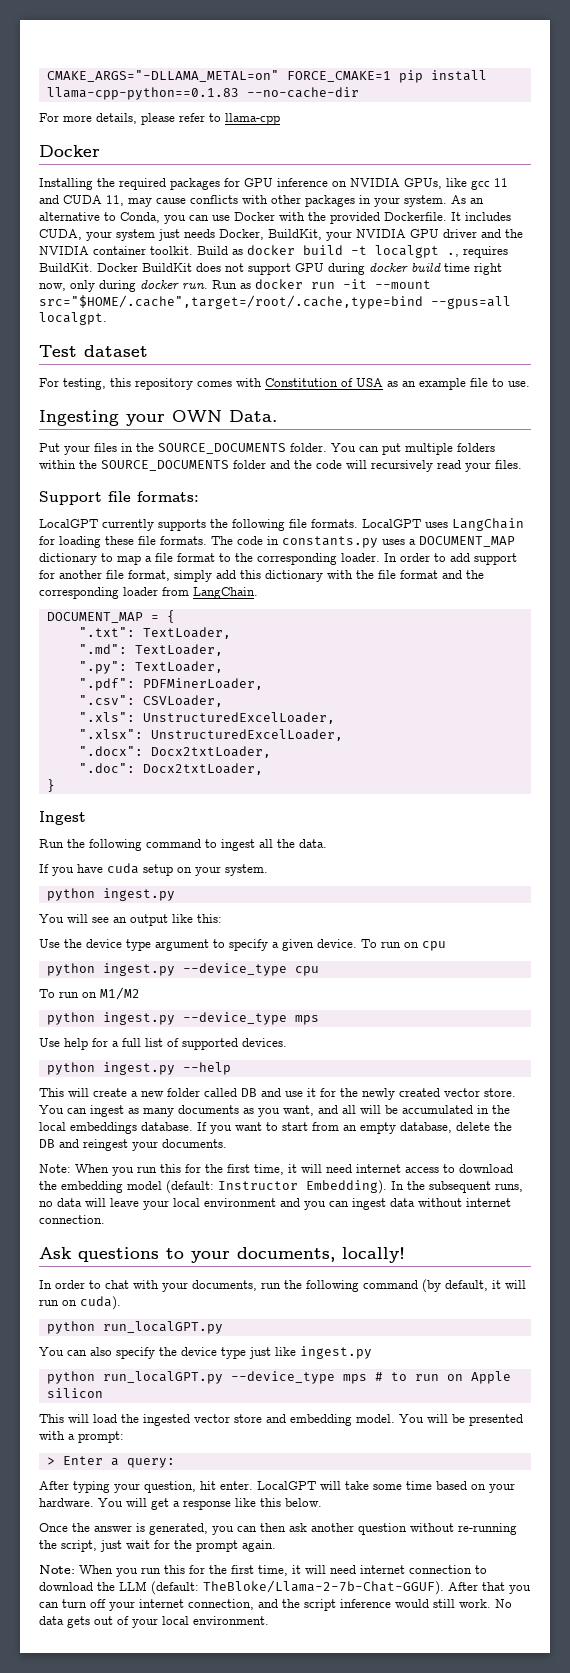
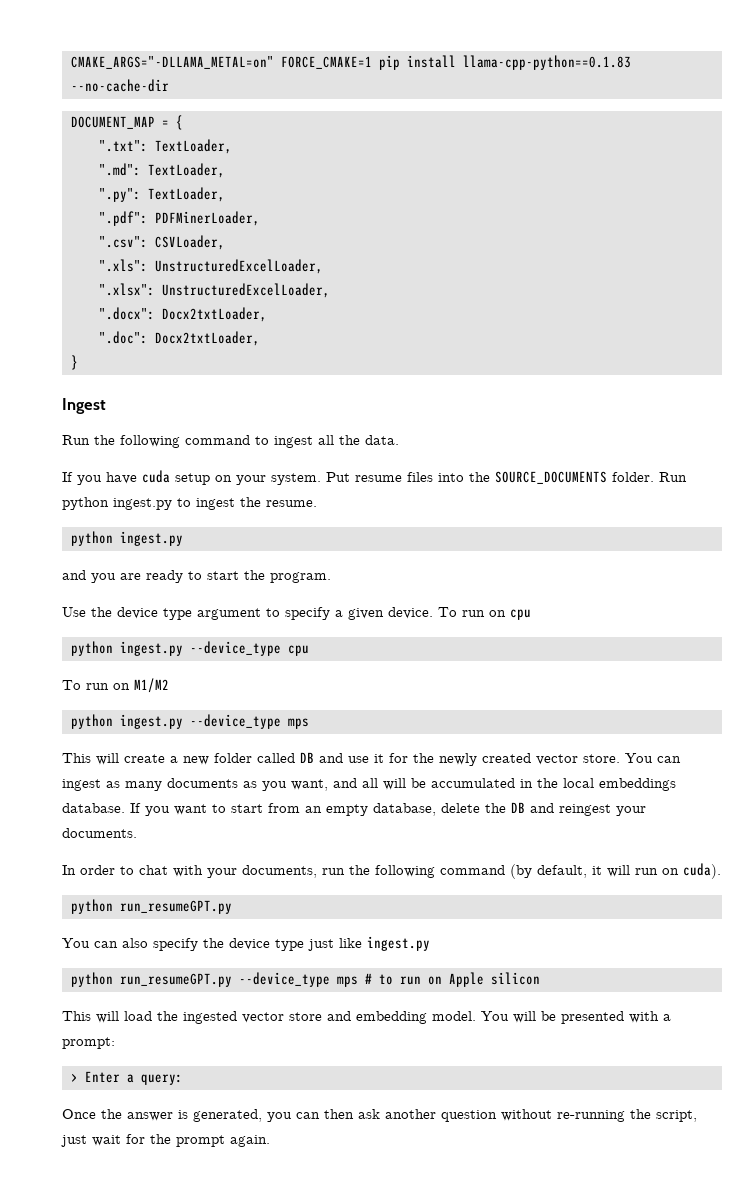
[39,113,280,125] [39,145,100,157] [39,178,508,190] [39,195,484,207] [39,212,511,224] [39,229,523,241] [39,245,508,258] [39,263,502,275] [39,279,431,292] [39,295,511,309] [39,312,107,325] [39,345,148,357] [39,378,530,390] [39,410,277,426] [39,443,495,455] [39,460,522,472] [39,491,199,505] [39,518,524,531] [39,536,515,548] [39,553,517,565] [39,570,484,582] [39,587,258,599] // For more details, please refer to llama-cpp // Docker // Installing the required packages for GPU inference on NVIDIA GPUs, like gcc 11 and CUDA 11, may cause conflicts with other packages in your system. As an alternative to Conda, you can use Docker with the provided Dockerfile. It includes CUDA, your system just needs Docker, BuildKit, your NVIDIA GPU driver and the NVIDIA container toolkit. Build as docker build -t localgpt ., requires BuildKit. Docker BuildKit does not support GPU during docker build time right now, only during docker run. Run as docker run -it --mount src="$HOME/.cache",target=/root/.cache,type=bind --gpus=all localgpt. // Test dataset // For testing, this repository comes with Constitution of USA as an example file to use. // Ingesting your OWN Data. // Put your files in the SOURCE_DOCUMENTS folder. You can put multiple folders within the SOURCE_DOCUMENTS folder and the code will recursively read your files. // Support file formats: // LocalGPT currently supports the following file formats. LocalGPT uses LangChain for loading these file formats. The code in constants.py uses a DOCUMENT_MAP dictionary to map a file format to the corresponding loader. In order to add support for another file format, simply add this dictionary with the file format and the corresponding loader from LangChain. -> (169, 85) none
[46,888,175,901] [39,914,222,926] // python ingest.py // You will see an output like this: -> [326,471,687,484] [62,497,317,510] [70,531,183,546] [62,570,331,583] Put resume files into the SOURCE_DOCUMENTS folder. Run python ingest.py to ingest the resume. // python ingest.py // and you are ready to start the program.
[39,1038,287,1050] [46,1062,231,1075] // Use help for a full list of supported devices. // python ingest.py --help -> (309, 723) none
[39,1164,513,1176] [39,1180,523,1194] [39,1198,511,1210] [39,1215,105,1224] [39,1247,405,1263] // Note: When you run this for the first time, it will need internet access to download the embedding model (default: Instructor Embedding). In the subsequent runs, no data will leave your local environment and you can ingest data without internet connection. // Ask questions to your documents, locally! -> (137, 833) none
[102,1321,223,1334] run_localGPT.py -> [119,900,232,914] run_resumeGPT.py
[102,1371,223,1384] run_localGPT.py -> [119,973,232,987] run_resumeGPT.py
[39,1481,515,1493] [39,1498,322,1510] // After typing your question, hit enter. LocalGPT will take some time based on your hardware. You will get a response like this below. -> (183, 1079) none
[39,1565,487,1577] [39,1580,531,1595] [39,1599,512,1611] [39,1616,269,1628] // Note: When you run this for the first time, it will need internet connection to download the LLM (default: TheBloke/Llama-2-7b-Chat-GGUF). After that you can turn off your internet connection, and the script inference would still work. No data gets out of your local environment. -> (270, 1141) none

